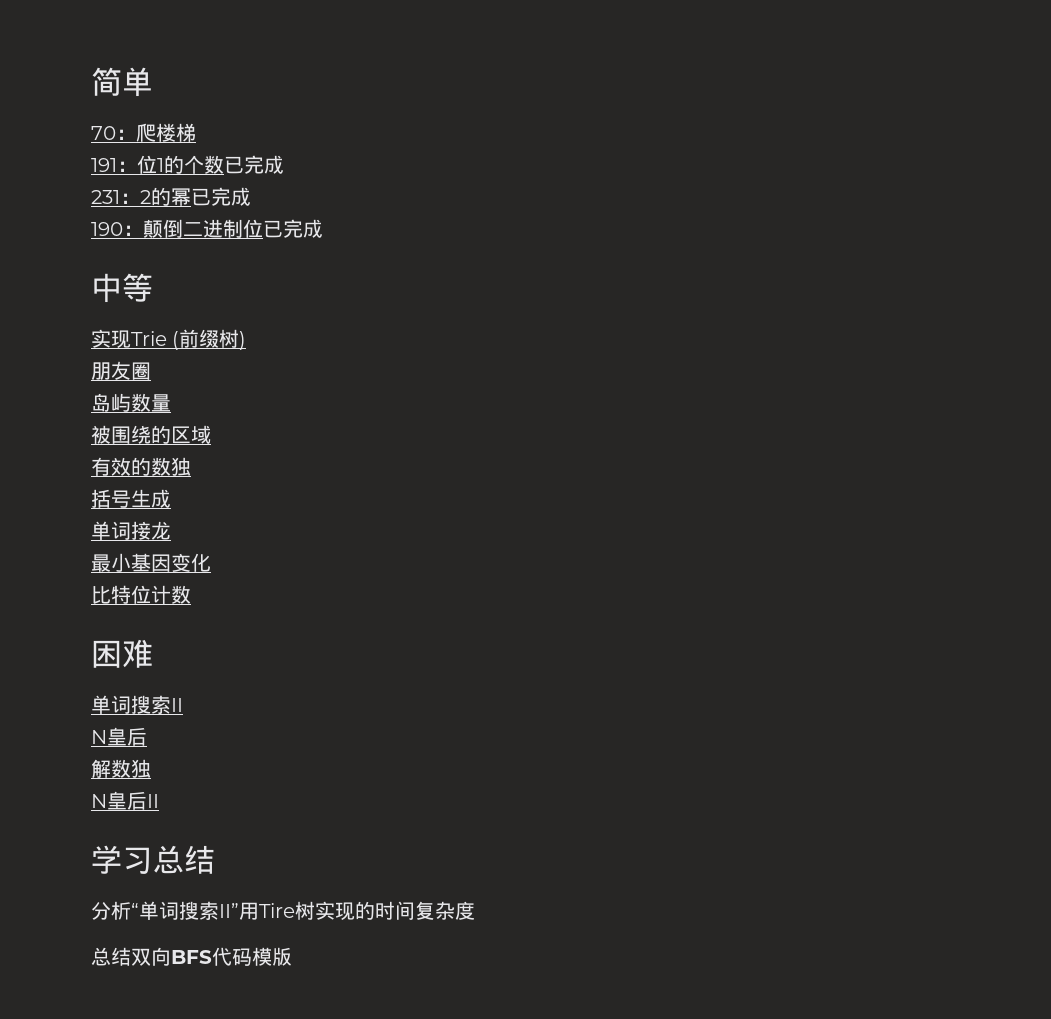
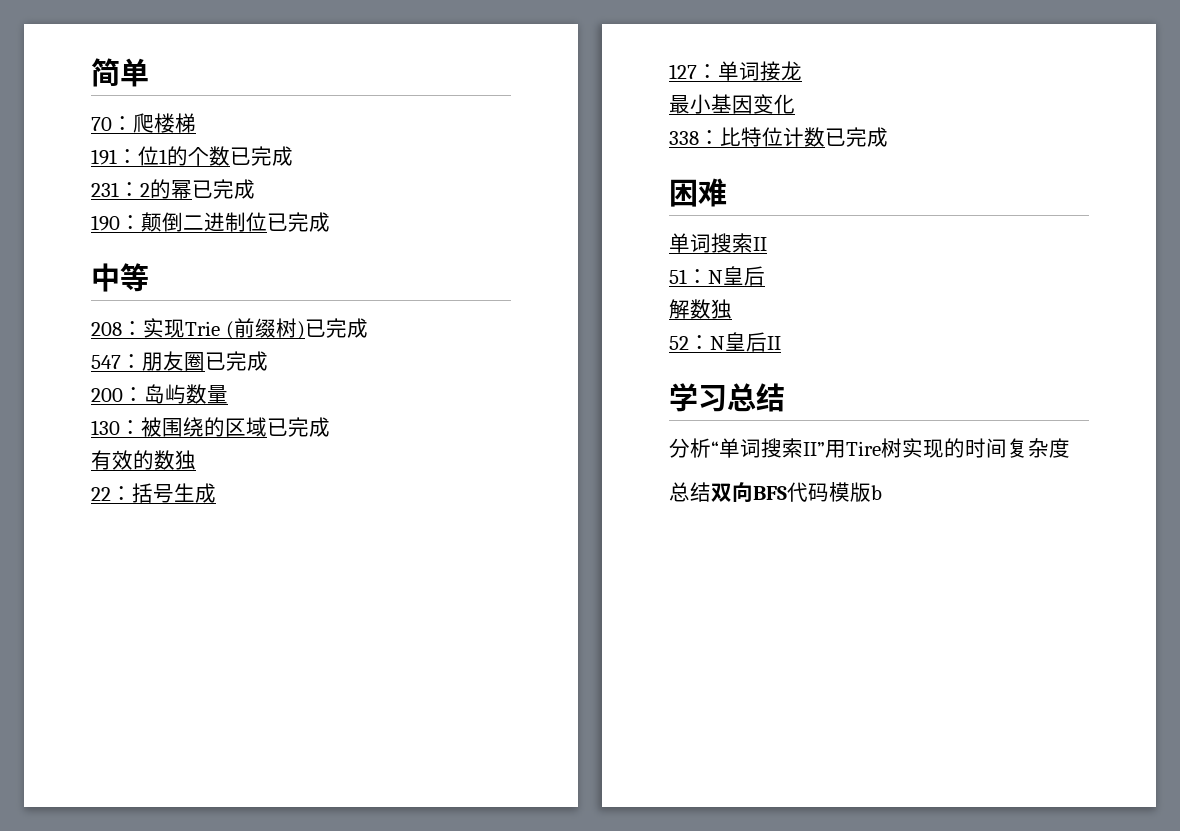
(153, 287) none -> [91,321,143,336] 208：
(247, 340) // -> [304,318,368,338] [91,354,142,369] 已完成 // 547：
(151, 371) // -> [205,351,268,371] [91,387,144,402] 已完成 // 200：
(171, 403) none -> [91,420,141,435] 130：
(211, 434) none -> [267,417,330,437] 已完成
(191, 466) none -> [91,486,132,501] 22：
(171, 498) none -> [669,64,718,79] 127：
(211, 562) none -> [669,130,720,145] 338：
(191, 594) none -> [825,127,888,147] 已完成
(183, 705) none -> [669,269,708,284] 51：
(151, 768) none -> [669,335,710,350] 52：
(292, 956) none -> [871,485,882,500] b

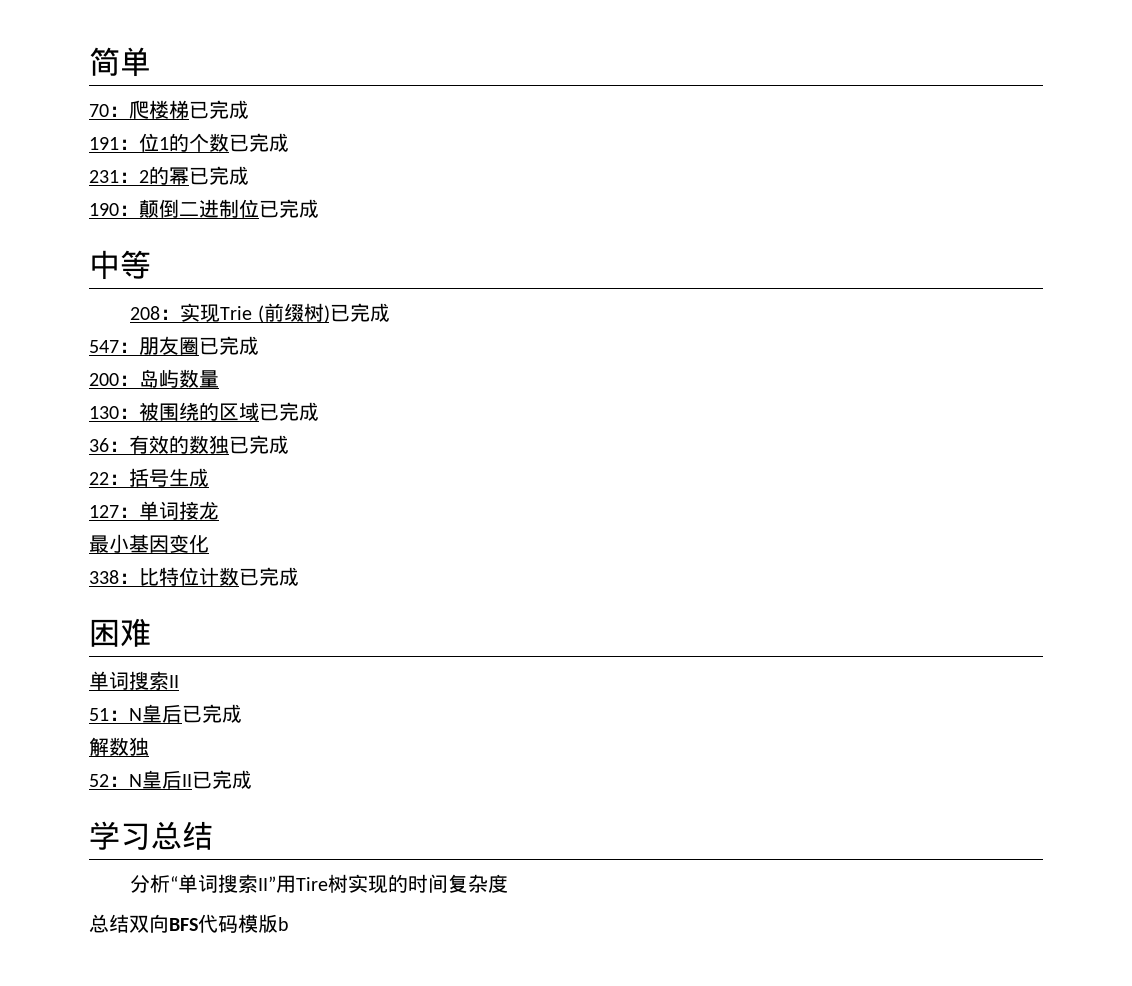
(196, 123) none -> [189,100,249,119] 已完成
(330, 427) none -> [89,438,129,452] 36：
(196, 460) none -> [229,435,289,454] 已完成
(765, 276) none -> [182,704,242,723] 已完成
(781, 343) none -> [192,770,252,789] 已完成

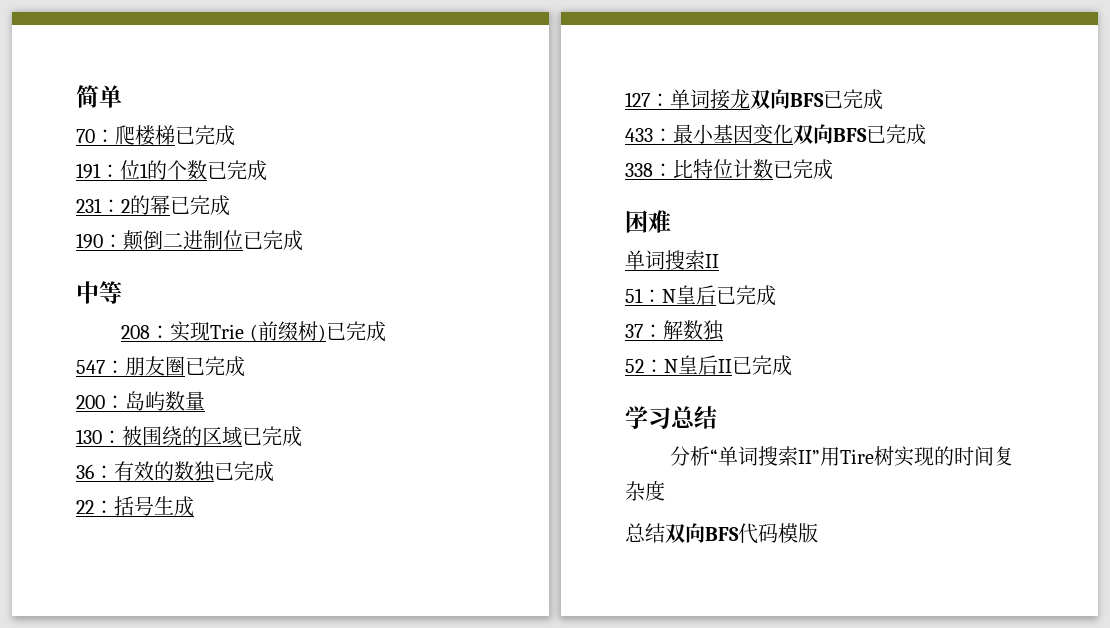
(219, 510) // -> [750,89,883,110] [625,128,673,142] 双向BFS已完成 // 433：
(209, 543) none -> [793,124,926,145] 双向BFS已完成
(242, 713) none -> [625,324,663,338] 37：
[278,917,289,931] b -> (818, 533) none

